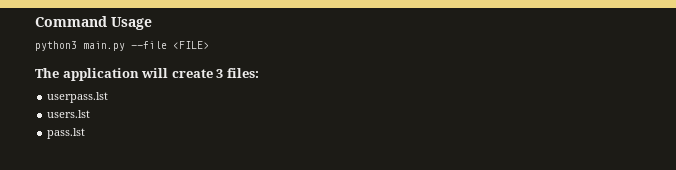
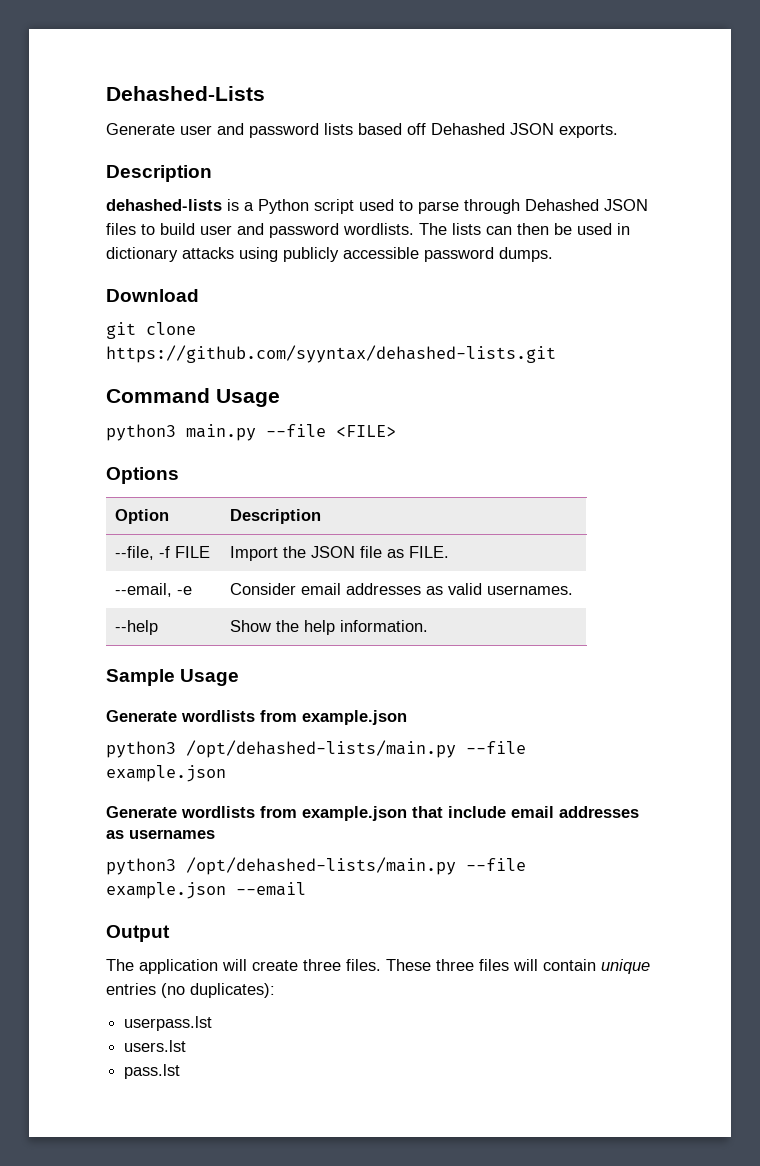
(35, 21) none -> [106,86,265,101] [106,123,618,138] [106,165,212,182] [106,199,648,214] [106,223,630,238] [106,247,553,262] [106,289,199,302] [106,322,196,339] [106,345,556,363] Dehashed-Lists // Generate user and password lists based off Dehashed JSON exports. // Description // dehashed-lists is a Python script used to parse through Dehashed JSON files to build user and password wordlists. The lists can then be used in dictionary attacks using publicly accessible password dumps. // Download // git clone https://github.com/syyntax/dehashed-lists.git //
[35,68,259,81] The application will create 3 files: -> [106,467,179,484] [114,509,169,524] [229,509,321,524] [114,546,210,560] [229,546,449,561] [114,583,192,597] [229,583,573,595] [114,620,158,635] [229,620,428,635] [106,669,240,686] [106,710,407,725] [106,740,526,758] [106,765,226,782] [106,806,639,821] [106,829,215,839] [106,857,526,875] [106,882,306,899] [106,925,170,942] [106,959,650,974] [106,983,275,998] Options // Option | Description // --file, -f FILE | Import the JSON file as FILE. // --email, -e | Consider email addresses as valid usernames. // --help | Show the help information. // Sample Usage // Generate wordlists from example.json // python3 /opt/dehashed-lists/main.py --file example.json // Generate wordlists from example.json that include email addresses as usernames // python3 /opt/dehashed-lists/main.py --file example.json --email // Output // The application will create three files. These three files will contain unique entries (no duplicates):

